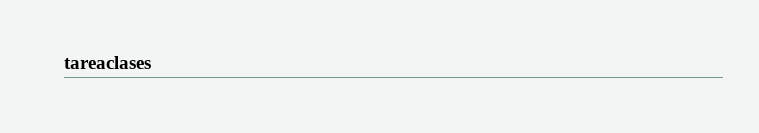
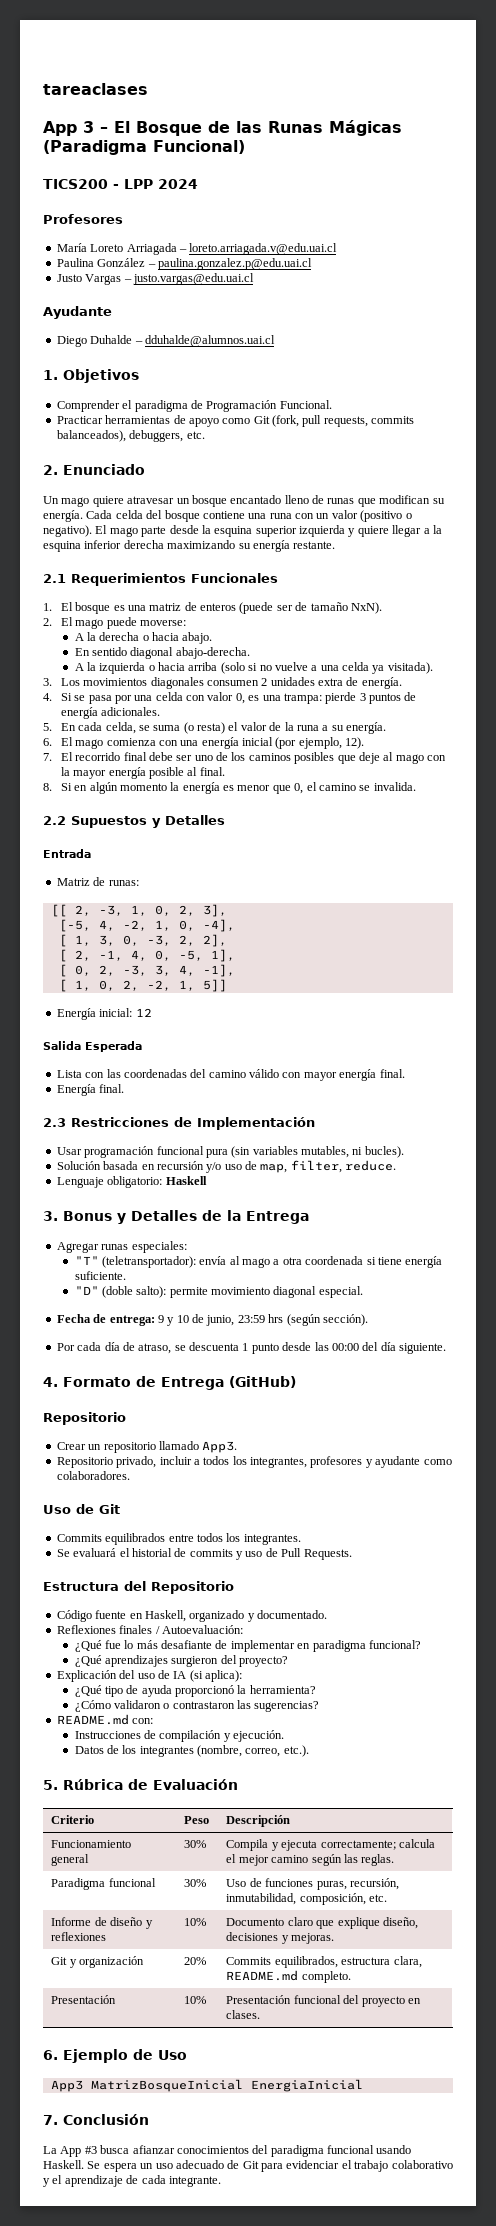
(151, 62) none -> [43,120,402,136] [43,140,245,155] [43,179,198,189] [43,214,123,224] [56,243,338,255] [56,258,312,270] [56,273,254,285] [43,306,112,319] [56,335,275,347] [43,369,139,383] [56,400,332,412] [56,415,415,427] [56,430,205,442] [43,464,145,475] [43,495,445,507] [43,510,412,522] [43,525,442,537] [43,540,336,552] [43,573,278,586] [43,602,382,614] [43,617,186,629] [74,632,213,644] [74,647,250,659] [74,662,433,674] [43,677,402,689] [43,692,417,704] [60,707,161,719] [43,722,386,734] [43,737,365,749] [43,752,446,764] [60,767,225,779] [43,782,416,794] [43,815,225,828] [43,849,91,858] [56,877,139,886] [50,904,227,917] [58,919,235,932] [58,934,227,947] [58,949,235,962] [58,964,235,977] [58,979,227,992] [56,1008,152,1020] [43,1041,142,1052] [56,1069,405,1081] [56,1084,125,1096] [43,1117,315,1130] [56,1146,404,1158] [56,1160,397,1173] [56,1176,207,1188] [43,1210,309,1224] [56,1241,187,1253] [74,1256,443,1268] [74,1271,126,1280] [74,1286,363,1298] [56,1314,368,1326] [56,1342,446,1354] [43,1376,296,1390] [43,1412,126,1425] [56,1441,238,1453] [56,1456,452,1468] [56,1471,130,1480] [43,1504,120,1514] [56,1533,301,1545] [56,1548,352,1560] [43,1581,234,1594] [56,1610,327,1622] [56,1625,243,1634] [74,1640,421,1652] [74,1655,288,1667] [56,1670,242,1682] [74,1685,316,1697] [74,1700,320,1712] [56,1714,154,1725] [74,1730,284,1742] [74,1745,309,1757] [43,1779,238,1790] [51,1815,95,1824] [184,1816,210,1824] [226,1815,291,1827] [51,1840,132,1848] [51,1854,90,1866] [184,1840,207,1848] [226,1839,435,1851] [226,1854,395,1866] [51,1878,156,1890] [184,1879,207,1887] [226,1878,399,1890] [226,1893,388,1905] [51,1917,153,1929] [51,1932,107,1941] [184,1918,207,1926] [226,1917,418,1929] [226,1932,335,1944] [51,1956,145,1968] [184,1957,207,1965] [226,1956,422,1968] [226,1970,351,1983] [51,1995,117,2004] [184,1996,207,2004] [226,1995,421,2007] [226,2010,261,2019] [43,2049,187,2063] [50,2079,363,2092] [43,2114,149,2125] [43,2145,412,2157] [43,2160,453,2172] [43,2175,221,2187] // App 3 – El Bosque de las Runas Mágicas (Paradigma Funcional) // TICS200 - LPP 2024 // Profesores // María Loreto Arriagada – loreto.arriagada.v@edu.uai.cl // Paulina González – paulina.gonzalez.p@edu.uai.cl // Justo Vargas – justo.vargas@edu.uai.cl // Ayudante // Diego Duhalde – dduhalde@alumnos.uai.cl // 1. Objetivos // Comprender el paradigma de Programación Funcional. // Practicar herramientas de apoyo como Git (fork, pull requests, commits balanceados), debuggers, etc. // 2. Enunciado // Un mago quiere atravesar un bosque encantado lleno de runas que modifican su energía. Cada celda del bosque contiene una runa con un valor (positivo o negativo). El mago parte desde la esquina superior izquierda y quiere llegar a la esquina inferior derecha maximizando su energía restante. // 2.1 Requerimientos Funcionales // 1. El bosque es una matriz de enteros (puede ser de tamaño NxN). // 2. El mago puede moverse: // A la derecha o hacia abajo. // En sentido diagonal abajo-derecha. // A la izquierda o hacia arriba (solo si no vuelve a una celda ya visitada). // 3. Los movimientos diagonales consumen 2 unidades extra de energía. // 4. Si se pasa por una celda con valor 0, es una trampa: pierde 3 puntos de energía adicionales. // 5. En cada celda, se suma (o resta) el valor de la runa a su energía. // 6. El mago comienza con una energía inicial (por ejemplo, 12). // 7. El recorrido final debe ser uno de los caminos posibles que deje al mago con la mayor energía posible al final. // 8. Si en algún momento la energía es menor que 0, el camino se invalida. // 2.2 Supuestos y Detalles // Entrada // Matriz de runas: // [[ 2, -3, 1, 0, 2, 3], // [-5, 4, -2, 1, 0, -4], // [ 1, 3, 0, -3, 2, 2], // [ 2, -1, 4, 0, -5, 1], // [ 0, 2, -3, 3, 4, -1], // [ 1, 0, 2, -2, 1, 5]] // Energía inicial: 12 // Salida Esperada // Lista con las coordenadas del camino válido con mayor energía final. // Energía final. // 2.3 Restricciones de Implementación // Usar programación funcional pura (sin variables mutables, ni bucles). // Solución basada en recursión y/o uso de map, filter, reduce. // Lenguaje obligatorio: Haskell // 3. Bonus y Detalles de la Entrega // Agregar runas especiales: // "T" (teletransportador): envía al mago a otra coordenada si tiene energía suficiente. // "D" (doble salto): permite movimiento diagonal especial. // Fecha de entrega: 9 y 10 de junio, 23:59 hrs (según sección). // Por cada día de atraso, se descuenta 1 punto desde las 00:00 del día siguiente. // 4. Formato de Entrega (GitHub) // Repositorio // Crear un repositorio llamado App3. // Repositorio privado, incluir a todos los integrantes, profesores y ayudante como colaboradores. // Uso de Git // Commits equilibrados entre todos los integrantes. // Se evaluará el historial de commits y uso de Pull Requests. // Estructura del Repositorio // Código fuente en Haskell, organizado y documentado. // Reflexiones finales / Autoevaluación: // ¿Qué fue lo más desafiante de implementar en paradigma funcional? // ¿Qué aprendizajes surgieron del proyecto? // Explicación del uso de IA (si aplica): // ¿Qué tipo de ayuda proporcionó la herramienta? // ¿Cómo validaron o contrastaron las sugerencias? // README.md con: // Instrucciones de compilación y ejecución. // Datos de los integrantes (nombre, correo, etc.). // 5. Rúbrica de Evaluación // Criterio | Peso | Descripción // Funcionamiento general | 30% | Compila y ejecuta correctamente; calcula el mejor camino según las reglas. // Paradigma funcional | 30% | Uso de funciones puras, recursión, inmutabilidad, composición, etc. // Informe de diseño y reflexiones | 10% | Documento claro que explique diseño, decisiones y mejoras. // Git y organización | 20% | Commits equilibrados, estructura clara, README.md completo. // Presentación | 10% | Presentación funcional del proyecto en clases. // 6. Ejemplo de Uso // App3 MatrizBosqueInicial EnergiaInicial // 7. Conclusión // La App #3 busca afianzar conocimientos del paradigma funcional usando Haskell. Se espera un uso adecuado de Git para evidenciar el trabajo colaborativo y el aprendizaje de cada integrante.

